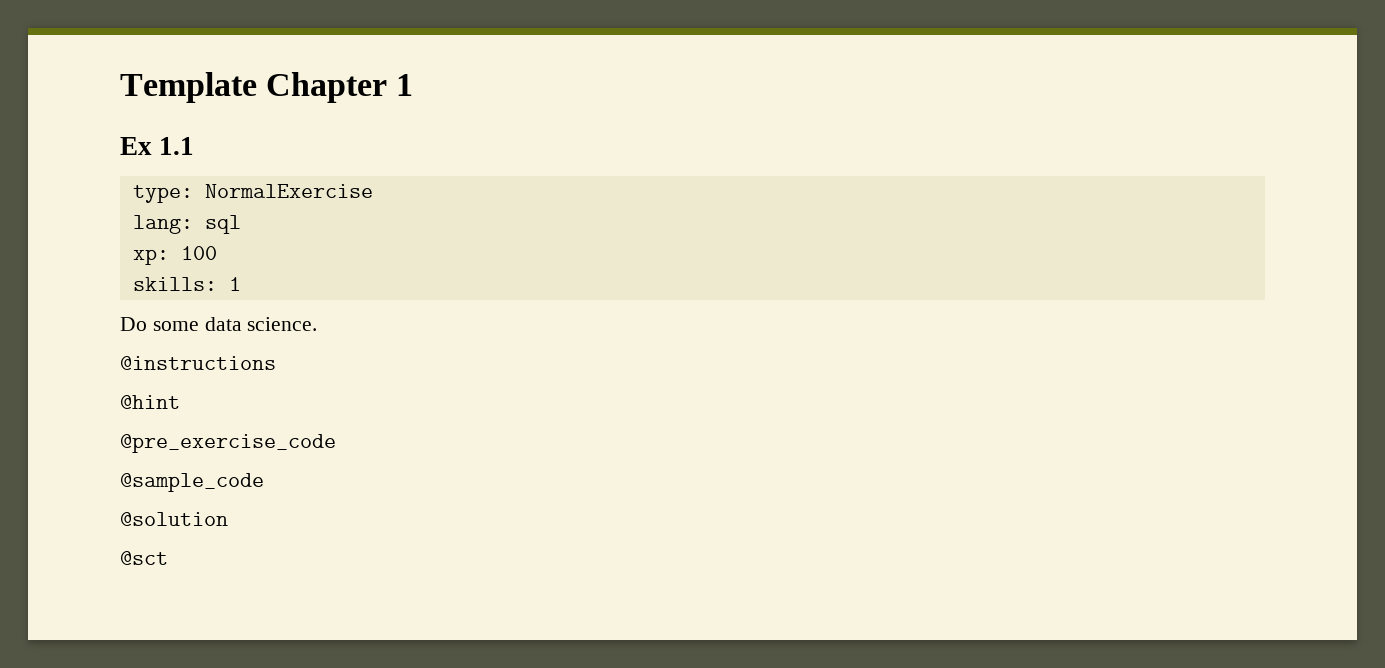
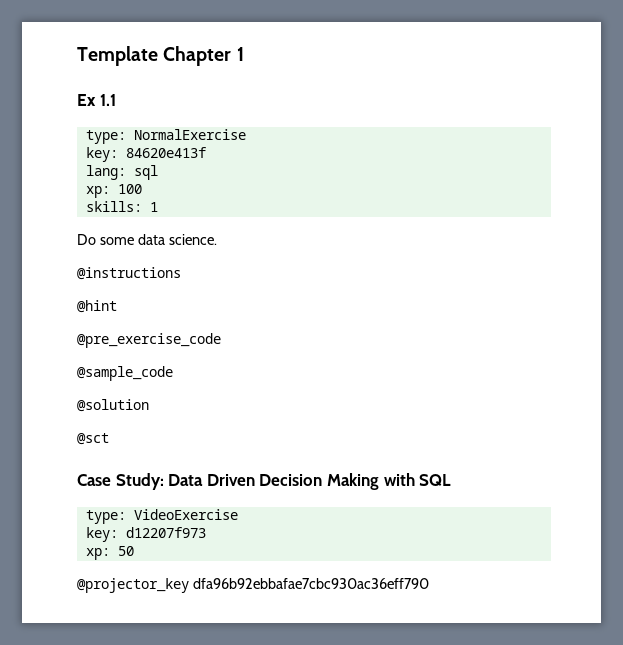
(373, 191) none -> [85,147,206,162] // key: 84620e413f
(168, 558) none -> [77,473,452,490] [85,509,238,524] [85,527,206,542] [85,546,134,560] [77,578,429,593] // Case Study: Data Driven Decision Making with SQL // type: VideoExercise // key: d12207f973 // xp: 50 // @projector_key dfa96b92ebbafae7cbc930ac36eff790

